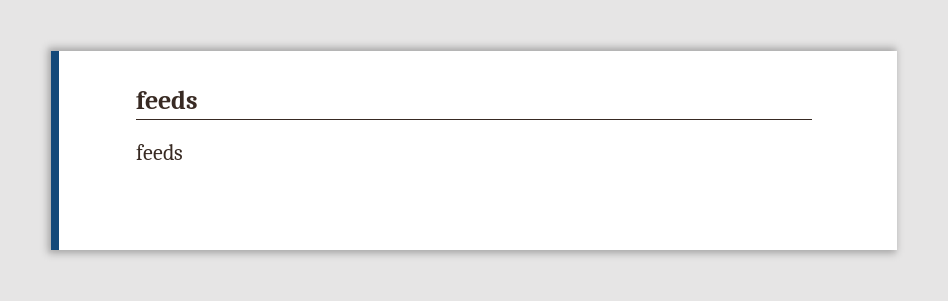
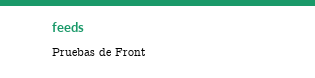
[136,144,183,160] feeds -> [52,48,146,56] Pruebas de Front

